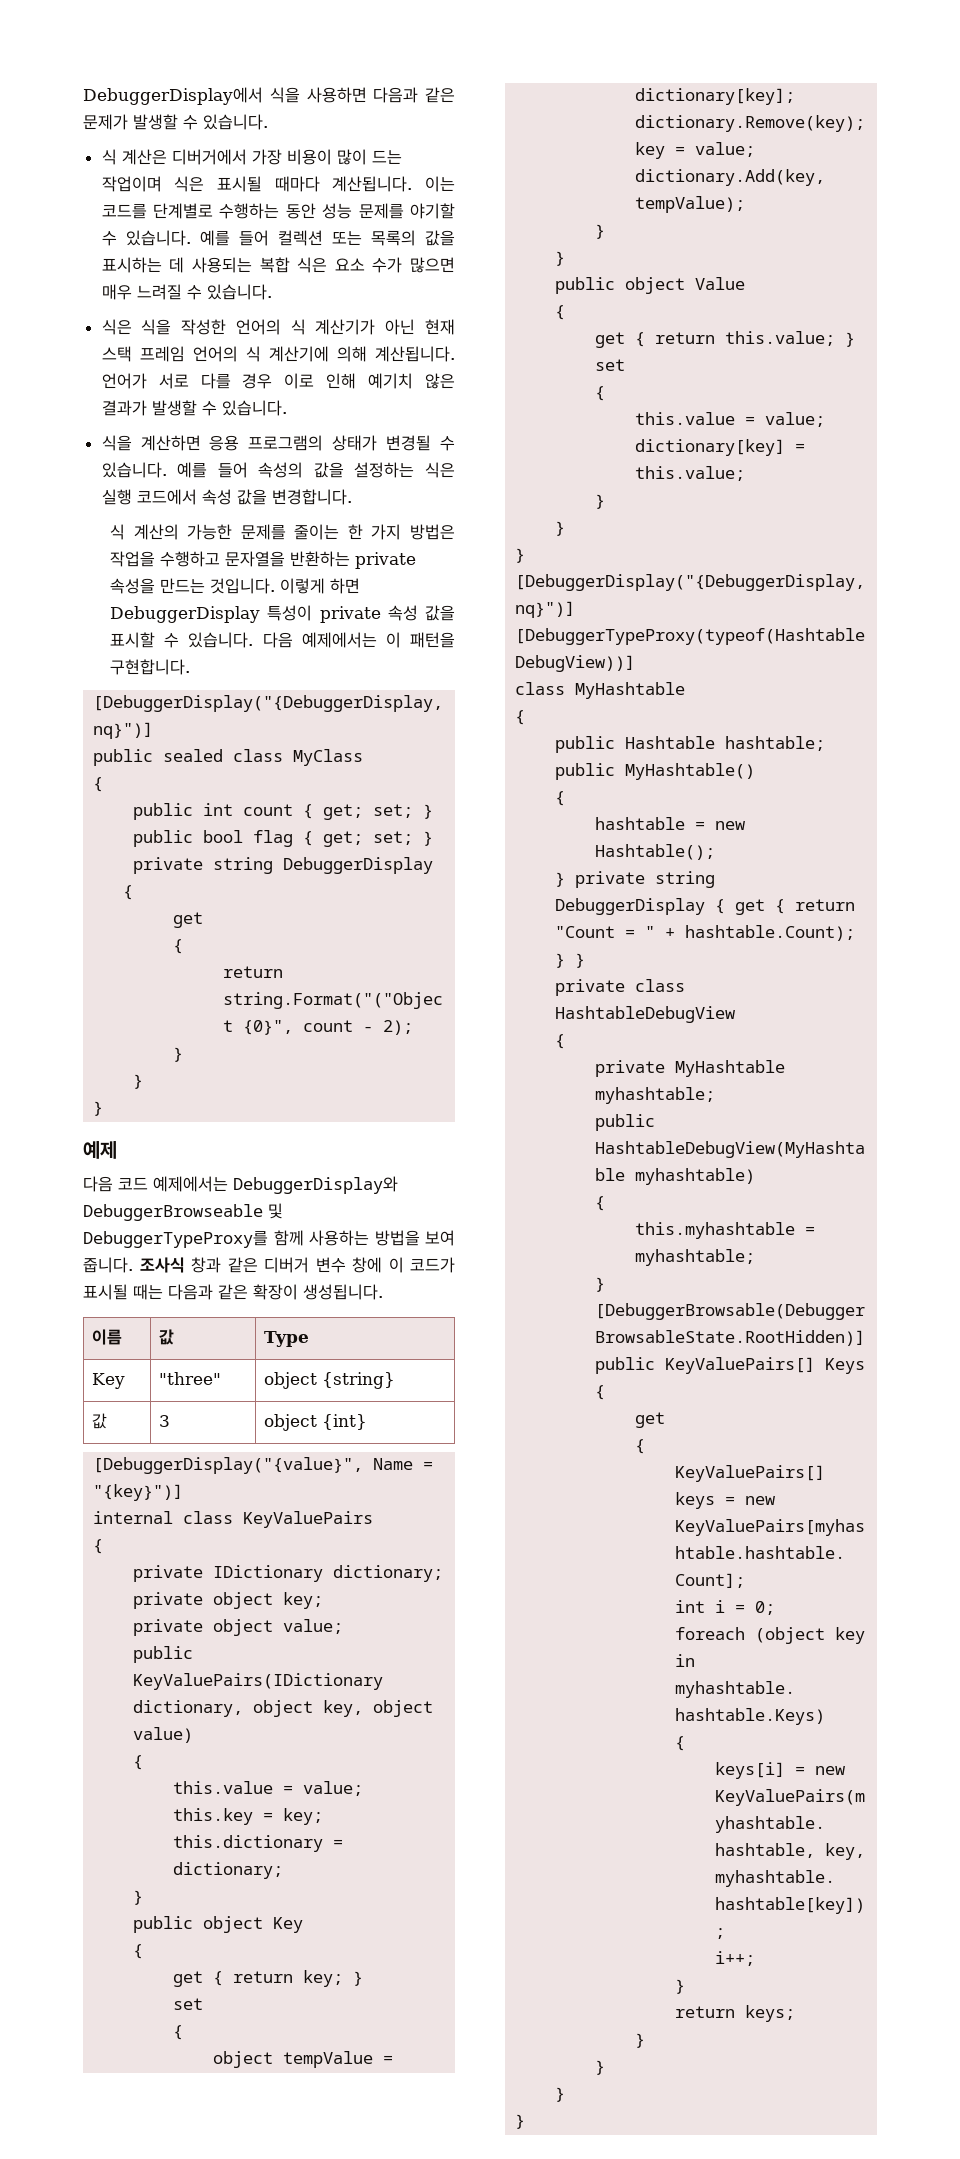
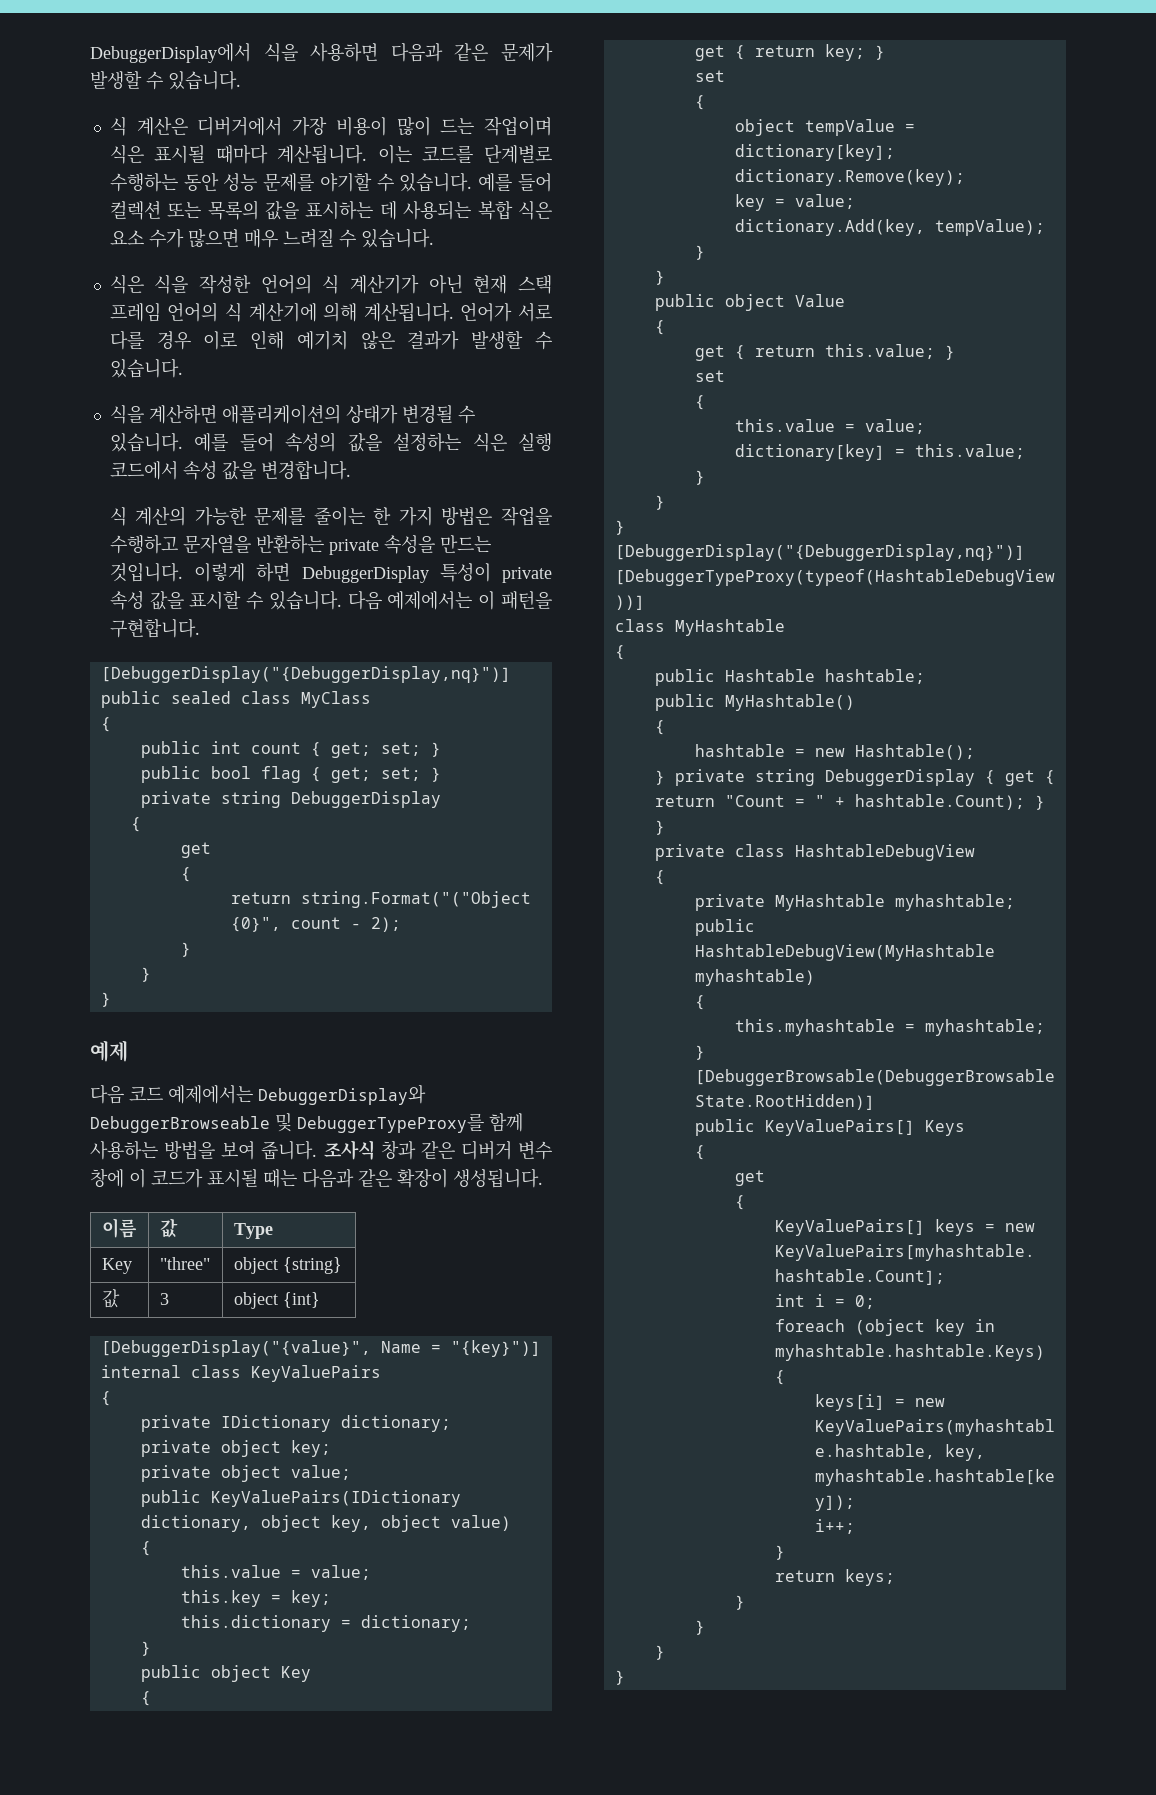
[209,435,324,451] 응용 프로그램의 -> [221,404,341,424] 애플리케이션의

